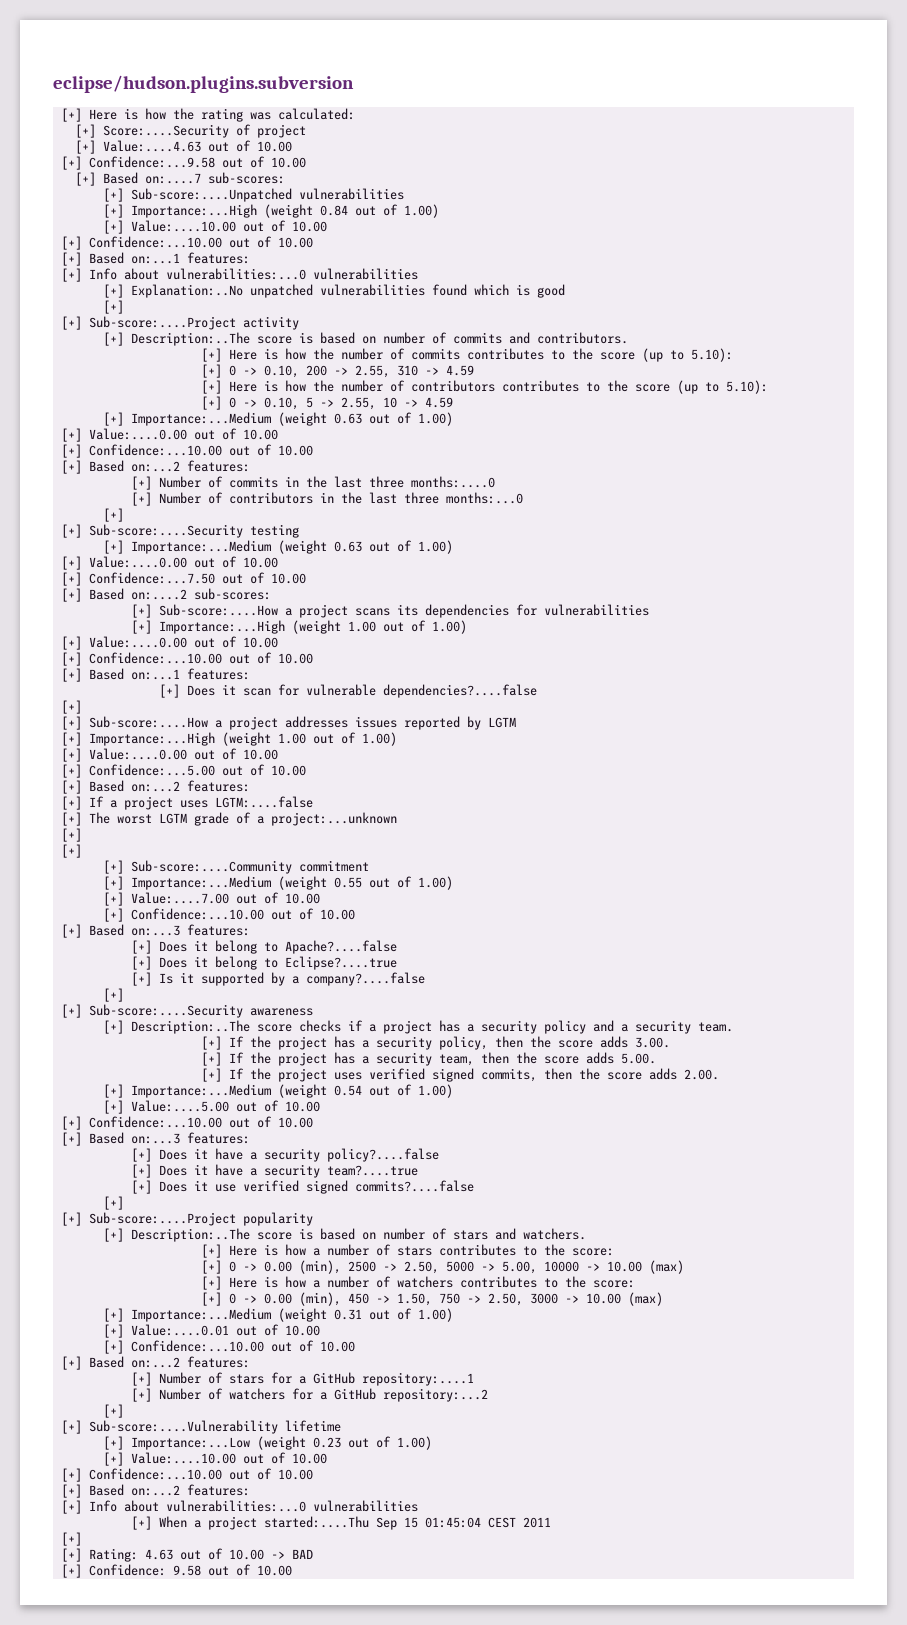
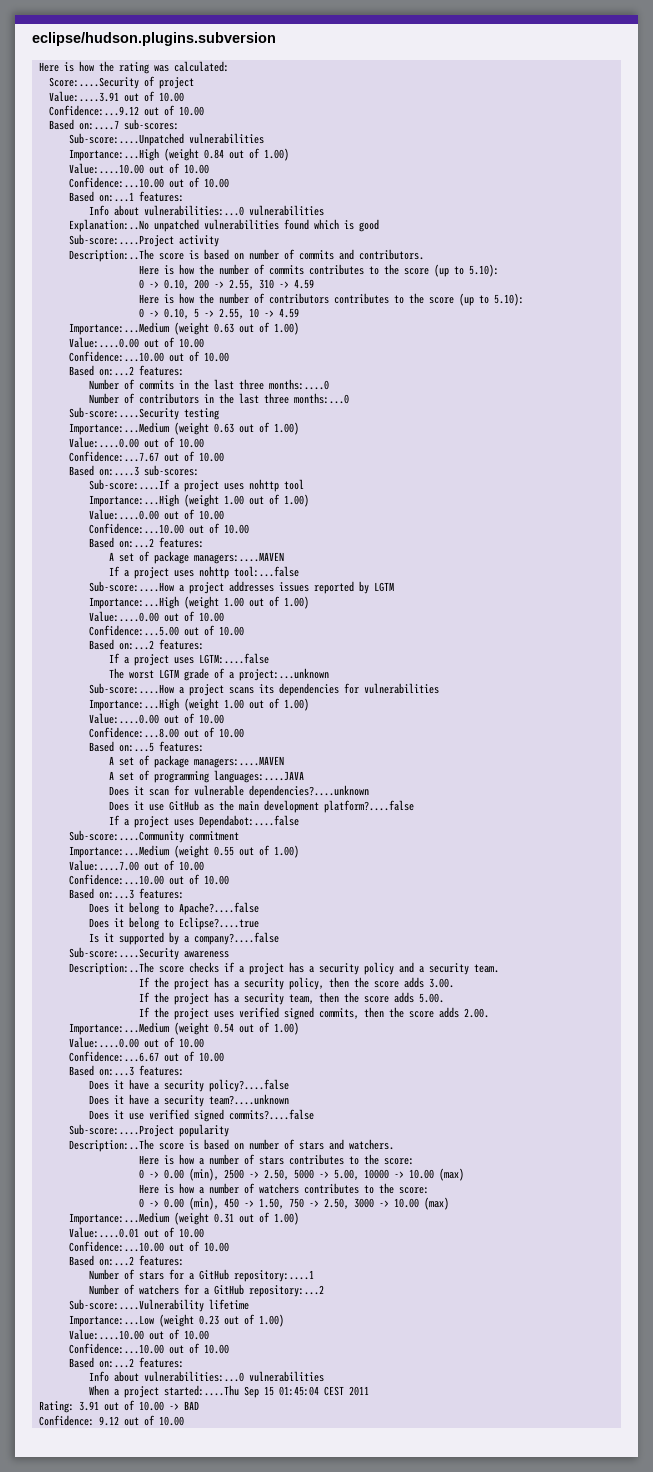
[61,108,83,122] [+] -> (276, 39) none
[75,124,97,138] [+] -> (229, 66) none
[75,140,293,154] [61,156,307,170] [75,172,97,186] [+] Value:....4.63 out of 10.00 // [+] Confidence:...9.58 out of 10.00 // [+] -> [48,91,184,102] [48,105,204,116] Value:....3.91 out of 10.00 // Confidence:...9.12 out of 10.00 //
[103,188,125,202] [+] -> (179, 124) none
[103,204,125,218] [+] -> (264, 138) none
[103,220,328,234] [61,236,314,250] [61,252,251,266] [61,268,419,282] [103,284,125,298] [+] Value:....10.00 out of 10.00 // [+] Confidence:...10.00 out of 10.00 // [+] Based on:...1 features: // [+] Info about vulnerabilities:...0 vulnerabilities // [+] -> [68,163,209,174] [68,177,229,188] [68,191,184,202] [88,205,324,216] Value:....10.00 out of 10.00 // Confidence:...10.00 out of 10.00 // Based on:...1 features: // Info about vulnerabilities:...0 vulnerabilities //
[103,300,125,314] [61,316,83,330] [+] // [+] -> (379, 225) none
[103,332,125,346] [+] -> (219, 241) none
[201,348,223,362] [+] -> (424, 254) none
[201,364,223,378] [+] -> (499, 270) none
[201,380,223,394] [+] -> (314, 284) none
[201,396,223,410] [+] -> (524, 299) none
[103,412,454,426] [61,428,279,442] [61,444,314,458] [61,460,251,474] [131,476,153,490] [+] Importance:...Medium (weight 0.63 out of 1.00) // [+] Value:....0.00 out of 10.00 // [+] Confidence:...10.00 out of 10.00 // [+] Based on:...2 features: // [+] -> [68,322,299,335] [68,337,204,348] [68,351,229,362] [68,365,184,376] Importance:...Medium (weight 0.63 out of 1.00) // Value:....0.00 out of 10.00 // Confidence:...10.00 out of 10.00 // Based on:...2 features: //
[131,492,153,506] [+] -> (329, 384) none
[103,508,125,522] [61,524,83,538] [+] // [+] -> (349, 398) none
[103,540,454,554] [61,556,279,570] [61,572,307,586] [61,588,272,602] [131,604,153,618] [+] Importance:...Medium (weight 0.63 out of 1.00) // [+] Value:....0.00 out of 10.00 // [+] Confidence:...7.50 out of 10.00 // [+] Based on:....2 sub-scores: // [+] -> [68,422,299,435] [68,437,204,448] [68,451,224,462] [68,465,199,476] [88,479,304,492] [88,494,309,507] [88,509,224,520] [88,523,249,534] [88,537,204,548] [108,551,284,564] [108,566,299,579] [88,581,394,594] [88,596,309,609] [88,611,224,622] [88,625,244,636] [88,639,204,650] [108,653,269,666] [108,668,329,681] Importance:...Medium (weight 0.63 out of 1.00) // Value:....0.00 out of 10.00 // Confidence:...7.67 out of 10.00 // Based on:....3 sub-scores: // Sub-score:....If a project uses nohttp tool // Importance:...High (weight 1.00 out of 1.00) // Value:....0.00 out of 10.00 // Confidence:...10.00 out of 10.00 // Based on:...2 features: // A set of package managers:....MAVEN // If a project uses nohttp tool:...false // Sub-score:....How a project addresses issues reported by LGTM // Importance:...High (weight 1.00 out of 1.00) // Value:....0.00 out of 10.00 // Confidence:...5.00 out of 10.00 // Based on:...2 features: // If a project uses LGTM:....false // The worst LGTM grade of a project:...unknown //
[131,620,468,634] [61,636,279,650] [61,652,314,666] [61,668,251,682] [159,684,181,698] [+] Importance:...High (weight 1.00 out of 1.00) // [+] Value:....0.00 out of 10.00 // [+] Confidence:...10.00 out of 10.00 // [+] Based on:...1 features: // [+] -> [88,698,309,711] [88,713,224,724] [88,727,244,738] [88,741,204,752] [108,755,284,768] [108,770,304,783] Importance:...High (weight 1.00 out of 1.00) // Value:....0.00 out of 10.00 // Confidence:...8.00 out of 10.00 // Based on:...5 features: // A set of package managers:....MAVEN // A set of programming languages:....JAVA //
[383,684,538,698] [61,700,83,714] [61,716,517,730] [61,732,398,746] [61,748,279,762] [61,764,307,778] [61,780,251,794] [61,796,314,810] [61,812,398,826] [61,828,83,842] [61,844,83,858] [103,860,125,874] dependencies?....false // [+] // [+] Sub-score:....How a project addresses issues reported by LGTM // [+] Importance:...High (weight 1.00 out of 1.00) // [+] Value:....0.00 out of 10.00 // [+] Confidence:...5.00 out of 10.00 // [+] Based on:...2 features: // [+] If a project uses LGTM:....false // [+] The worst LGTM grade of a project:...unknown // [+] // [+] // [+] -> [248,785,369,798] [108,800,414,813] [108,815,299,828] dependencies?....unknown // Does it use GitHub as the main development platform?....false // If a project uses Dependabot:....false //
[103,876,125,890] [+] -> (239, 836) none
[103,892,125,906] [+] -> (299, 851) none
[103,908,356,922] [61,924,251,938] [131,940,153,954] [+] Confidence:...10.00 out of 10.00 // [+] Based on:...3 features: // [+] -> [68,874,229,885] [68,888,184,899] Confidence:...10.00 out of 10.00 // Based on:...3 features: //
[131,956,153,970] [+] -> (259, 908) none
[131,972,153,986] [+] -> (259, 923) none
[103,988,125,1002] [61,1004,83,1018] [+] // [+] -> (279, 938) none
[103,1020,125,1034] [+] -> (229, 954) none
[201,1036,223,1050] [+] -> (499, 968) none
[201,1052,223,1066] [+] -> (454, 983) none
[201,1068,223,1082] [+] -> (444, 998) none
[103,1084,125,1098] [+] -> (489, 1013) none
[103,1100,321,1114] [61,1116,314,1130] [61,1132,251,1146] [131,1148,153,1162] [+] Value:....5.00 out of 10.00 // [+] Confidence:...10.00 out of 10.00 // [+] Based on:...3 features: // [+] -> [68,1037,204,1048] [68,1051,224,1062] [68,1065,184,1076] Value:....0.00 out of 10.00 // Confidence:...6.67 out of 10.00 // Based on:...3 features: //
[131,1164,419,1178] [131,1180,153,1194] [+] Does it have a security team?....true // [+] -> [88,1094,289,1107] Does it have a security team?....unknown //
[103,1196,125,1210] [61,1212,83,1226] [+] // [+] -> (314, 1114) none
[103,1228,125,1242] [+] -> (229, 1130) none
[201,1244,223,1258] [+] -> (394, 1144) none
[201,1260,223,1274] [+] -> (414, 1161) none
[201,1276,223,1290] [+] -> (464, 1174) none
[201,1292,223,1306] [+] -> (429, 1190) none
[103,1308,125,1322] [+] -> (449, 1203) none
[103,1324,125,1338] [+] -> (299, 1218) none
[103,1340,356,1354] [61,1356,251,1370] [131,1372,153,1386] [+] Confidence:...10.00 out of 10.00 // [+] Based on:...2 features: // [+] -> [68,1241,229,1252] [68,1255,184,1266] Confidence:...10.00 out of 10.00 // Based on:...2 features: //
[131,1388,153,1402] [+] -> (314, 1276) none
[103,1404,125,1418] [61,1420,83,1434] [+] // [+] -> (324, 1291) none
[103,1436,125,1450] [+] -> (249, 1304) none
[103,1452,328,1466] [61,1468,314,1482] [61,1484,251,1498] [61,1500,419,1514] [131,1516,153,1530] [+] Value:....10.00 out of 10.00 // [+] Confidence:...10.00 out of 10.00 // [+] Based on:...2 features: // [+] Info about vulnerabilities:...0 vulnerabilities // [+] -> [68,1329,209,1340] [68,1343,229,1354] [68,1357,184,1368] [88,1371,324,1382] Value:....10.00 out of 10.00 // Confidence:...10.00 out of 10.00 // Based on:...2 features: // Info about vulnerabilities:...0 vulnerabilities //
[61,1532,83,1546] [61,1548,174,1562] [+] // [+] Rating: 4.63 -> [38,1401,99,1413] Rating: 3.91
[61,1564,202,1578] [+] Confidence: 9.58 -> [38,1415,119,1426] Confidence: 9.12

